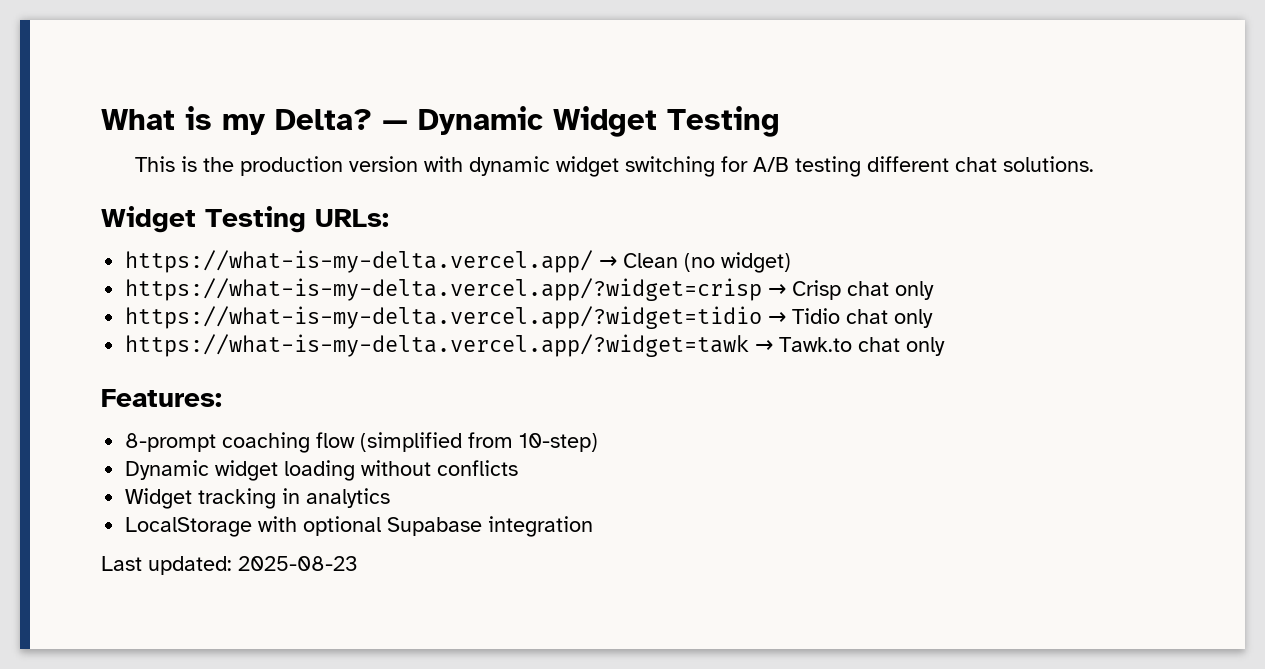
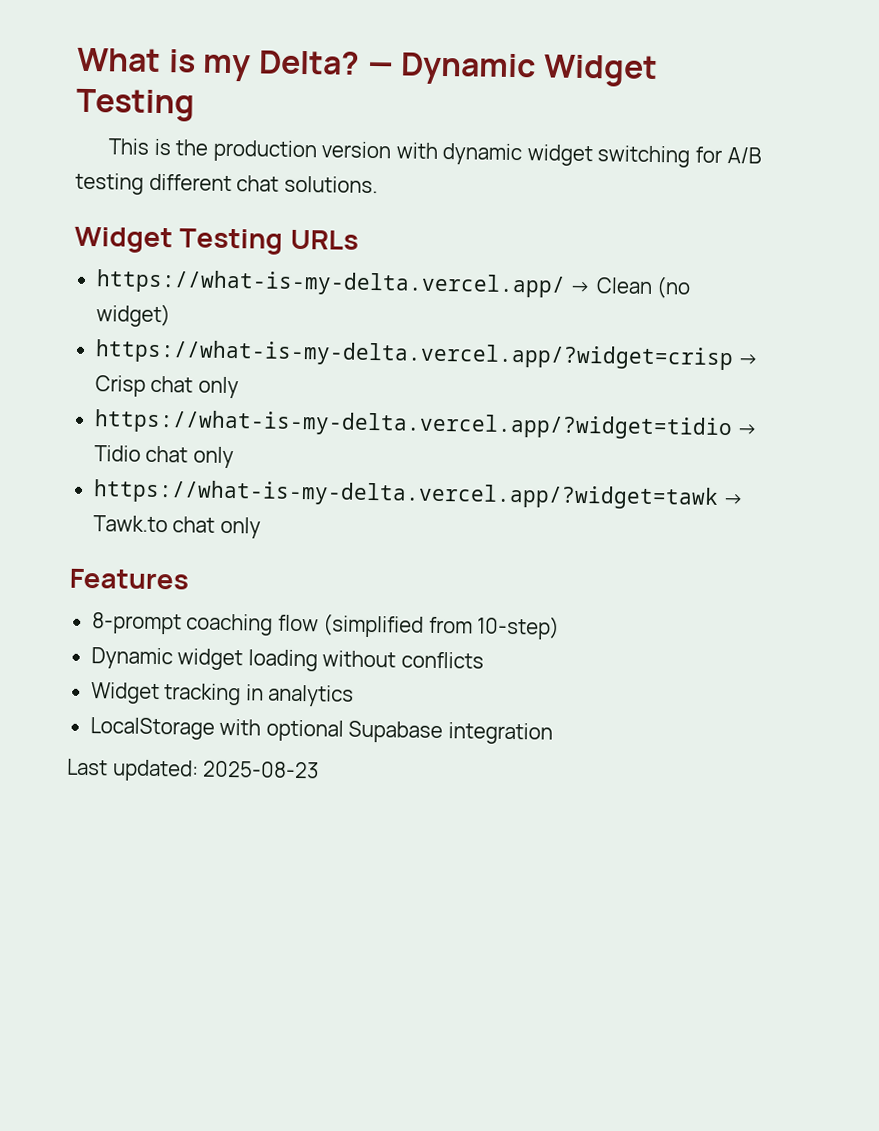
[315,209,389,227] URLs: -> [289,229,359,250] URLs
[101,389,222,407] Features: -> [69,568,189,590] Features

